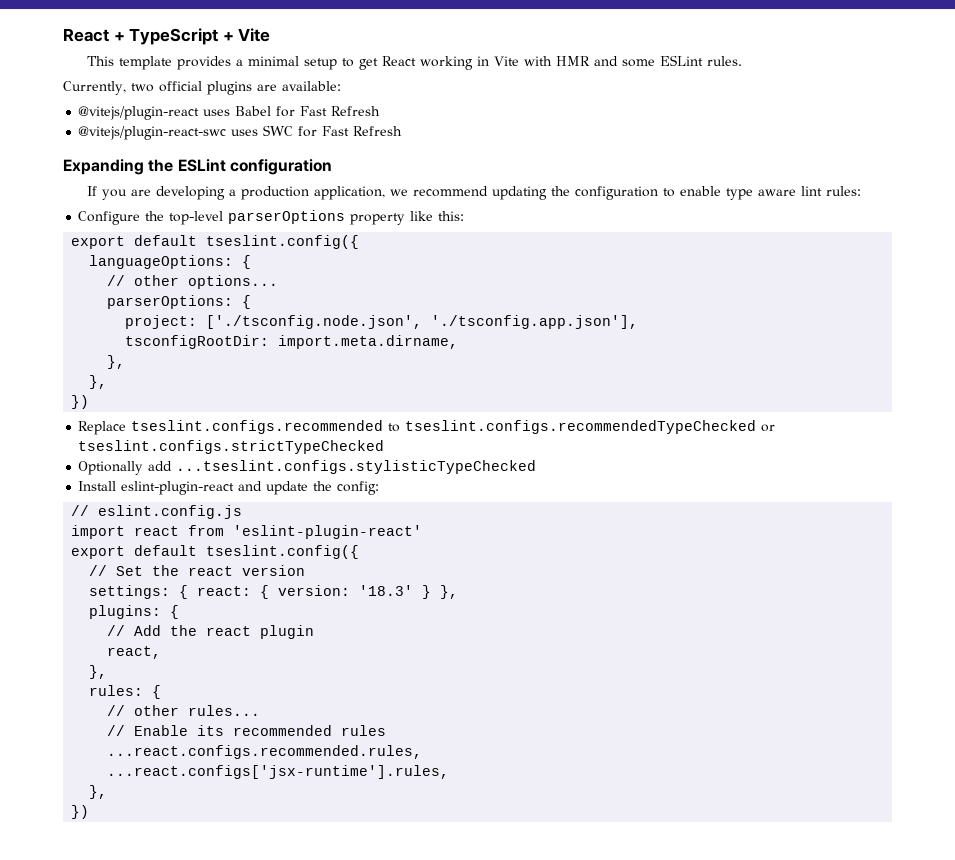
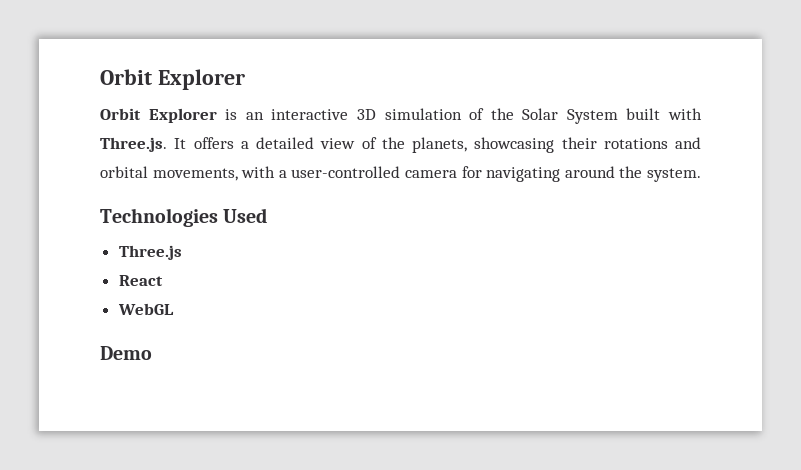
[63,28,271,45] [86,55,742,70] [63,81,341,95] [78,106,381,120] [78,125,403,140] [63,159,332,175] [86,186,861,200] [78,210,465,225] [71,235,360,249] [89,255,252,269] [107,275,279,289] [107,295,252,309] [125,315,639,329] [125,335,459,349] [107,355,126,369] [89,375,108,389] [71,395,90,409] [78,420,776,435] [78,440,385,454] [78,460,537,475] [78,481,380,495] [71,505,243,519] [71,525,423,539] [71,545,360,559] [89,565,306,576] [89,585,459,599] [89,605,180,619] [107,625,315,639] [107,646,162,659] [89,665,108,679] [89,685,162,699] [107,705,261,716] [107,725,387,736] [107,745,423,759] [107,765,450,779] [89,785,108,799] [71,805,90,819] React + TypeScript + Vite // This template provides a minimal setup to get React working in Vite with HMR and some ESLint rules. // Currently, two official plugins are available: // @vitejs/plugin-react uses Babel for Fast Refresh // @vitejs/plugin-react-swc uses SWC for Fast Refresh // Expanding the ESLint configuration // If you are developing a production application, we recommend updating the configuration to enable type aware lint rules: // Configure the top-level parserOptions property like this: // export default tseslint.config({ // languageOptions: { // // other options... // parserOptions: { // project: ['./tsconfig.node.json', './tsconfig.app.json'], // tsconfigRootDir: import.meta.dirname, // }, // }, // }) // Replace tseslint.configs.recommended to tseslint.configs.recommendedTypeChecked or tseslint.configs.strictTypeChecked // Optionally add ...tseslint.configs.stylisticTypeChecked // Install eslint-plugin-react and update the config: // // eslint.config.js // import react from 'eslint-plugin-react' // export default tseslint.config({ // // Set the react version // settings: { react: { version: '18.3' } }, // plugins: { // // Add the react plugin // react, // }, // rules: { // // other rules... // // Enable its recommended rules // ...react.configs.recommended.rules, // ...react.configs['jsx-runtime'].rules, // }, // }) -> [100,69,245,90] [100,108,702,124] [100,137,701,153] [100,166,701,182] [100,208,268,227] [118,245,182,260] [118,275,163,286] [117,303,174,315] [100,346,152,360] Orbit Explorer // Orbit Explorer is an interactive 3D simulation of the Solar System built with Three.js. It offers a detailed view of the planets, showcasing their rotations and orbital movements, with a user-controlled camera for navigating around the system. // Technologies Used // Three.js // React // WebGL // Demo

